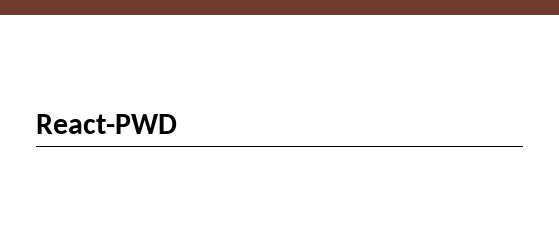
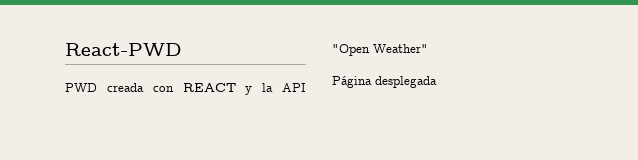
(177, 124) none -> [65,83,306,95] [332,44,428,56] [332,76,437,88] // PWD creada con REACT y la API "Open Weather" // Página desplegada

